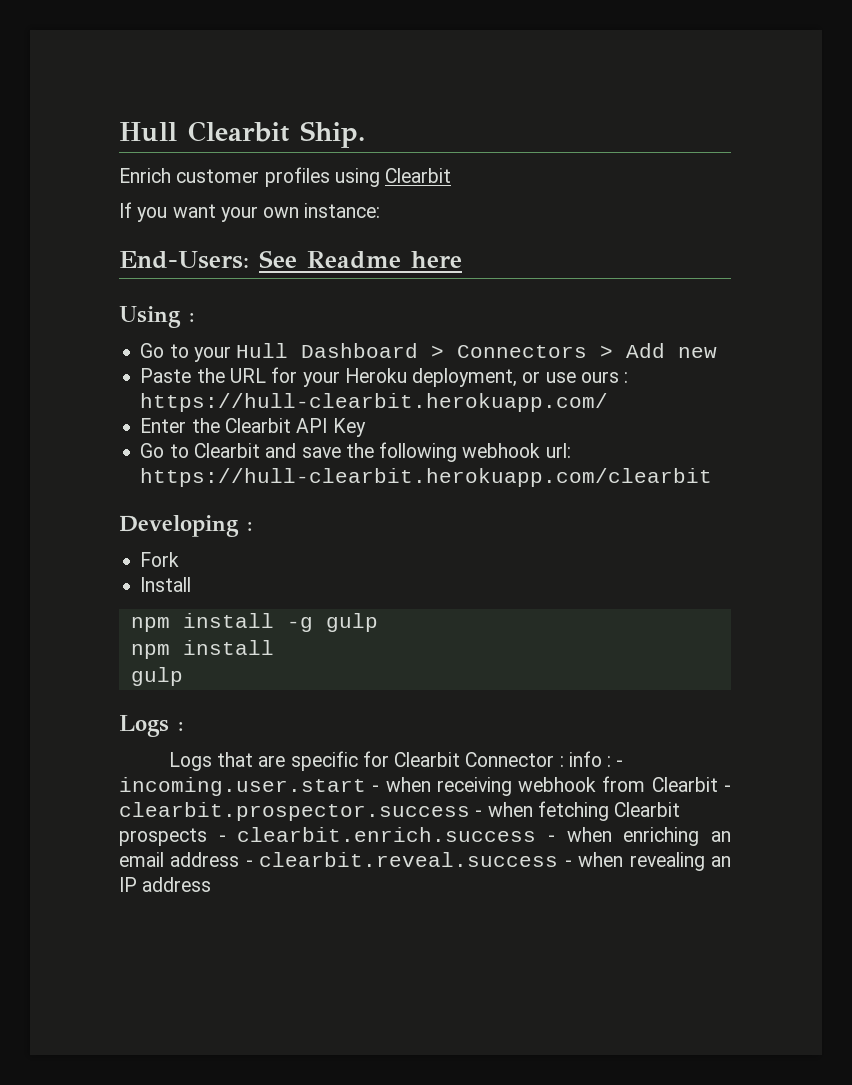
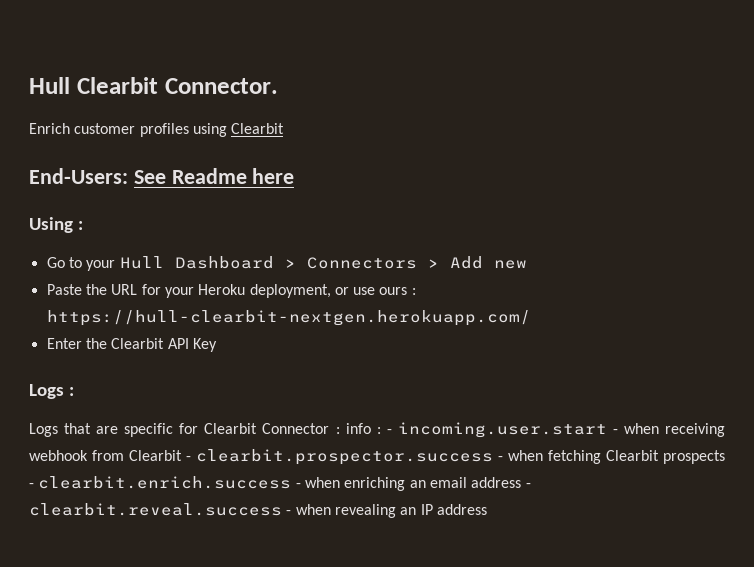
[300,121,365,148] Ship. -> [164,78,278,94] Connector.
[119,202,381,222] // If you want your own instance: -> (285, 128) none
[140,393,609,412] https://hull-clearbit.herokuapp.com/ -> [46,310,531,326] https://hull-clearbit-nextgen.herokuapp.com/
[140,442,571,462] [140,468,713,487] [119,515,253,537] [140,552,180,567] [140,577,192,592] [130,613,378,632] [130,640,274,659] [130,667,183,686] // Go to Clearbit and save the following webhook url: https://hull-clearbit.herokuapp.com/clearbit // Developing : // Fork // Install // npm install -g gulp // npm install // gulp -> (217, 345) none

